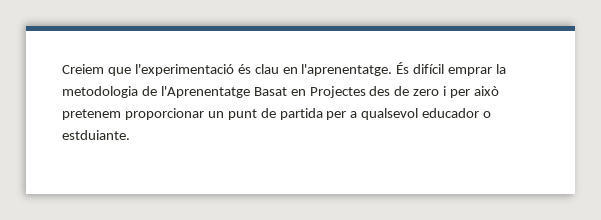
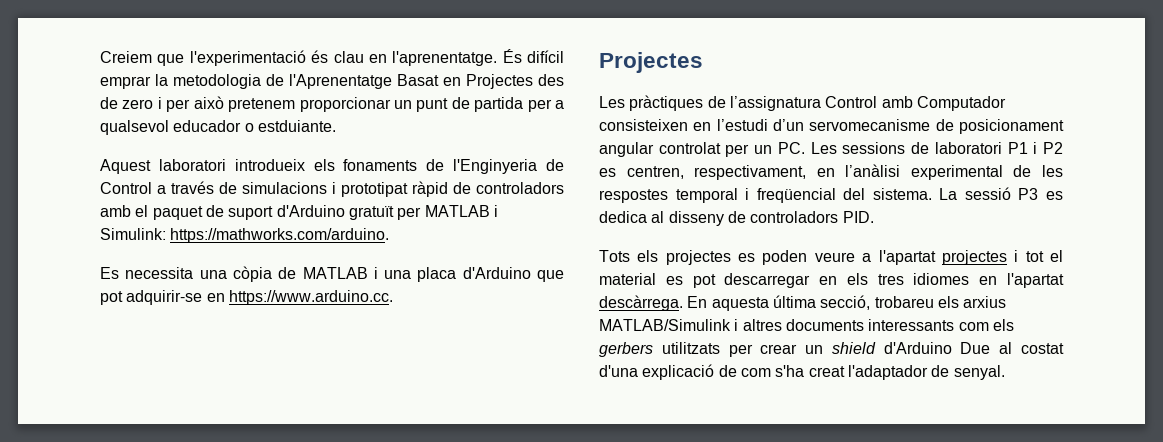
(130, 135) none -> [100,159,565,174] [100,181,564,197] [100,205,498,220] [100,228,390,243] [100,266,564,282] [100,290,393,305] [599,52,703,73] [599,95,1006,111] [599,119,1064,134] [599,142,1063,157] [599,164,1063,180] [599,187,1063,203] [599,211,874,226] [599,250,1063,265] [599,273,1064,288] [599,295,1007,311] [599,319,1014,331] [599,342,1064,357] [599,364,1005,380] // Aquest laboratori introdueix els fonaments de l'Enginyeria de Control a través de simulacions i prototipat ràpid de controladors amb el paquet de suport d'Arduino gratuït per MATLAB i Simulink: https://mathworks.com/arduino. // Es necessita una còpia de MATLAB i una placa d'Arduino que pot adquirir-se en https://www.arduino.cc. // Projectes // Les pràctiques de l’assignatura Control amb Computador consisteixen en l’estudi d’un servomecanisme de posicionament angular controlat per un PC. Les sessions de laboratori P1 i P2 es centren, respectivament, en l’anàlisi experimental de les respostes temporal i freqüencial del sistema. La sessió P3 es dedica al disseny de controladors PID. // Tots els projectes es poden veure a l'apartat projectes i tot el material es pot descarregar en els tres idiomes en l'apartat descàrrega. En aquesta última secció, trobareu els arxius MATLAB/Simulink i altres documents interessants com els gerbers utilitzats per crear un shield d'Arduino Due al costat d'una explicació de com s'ha creat l'adaptador de senyal.

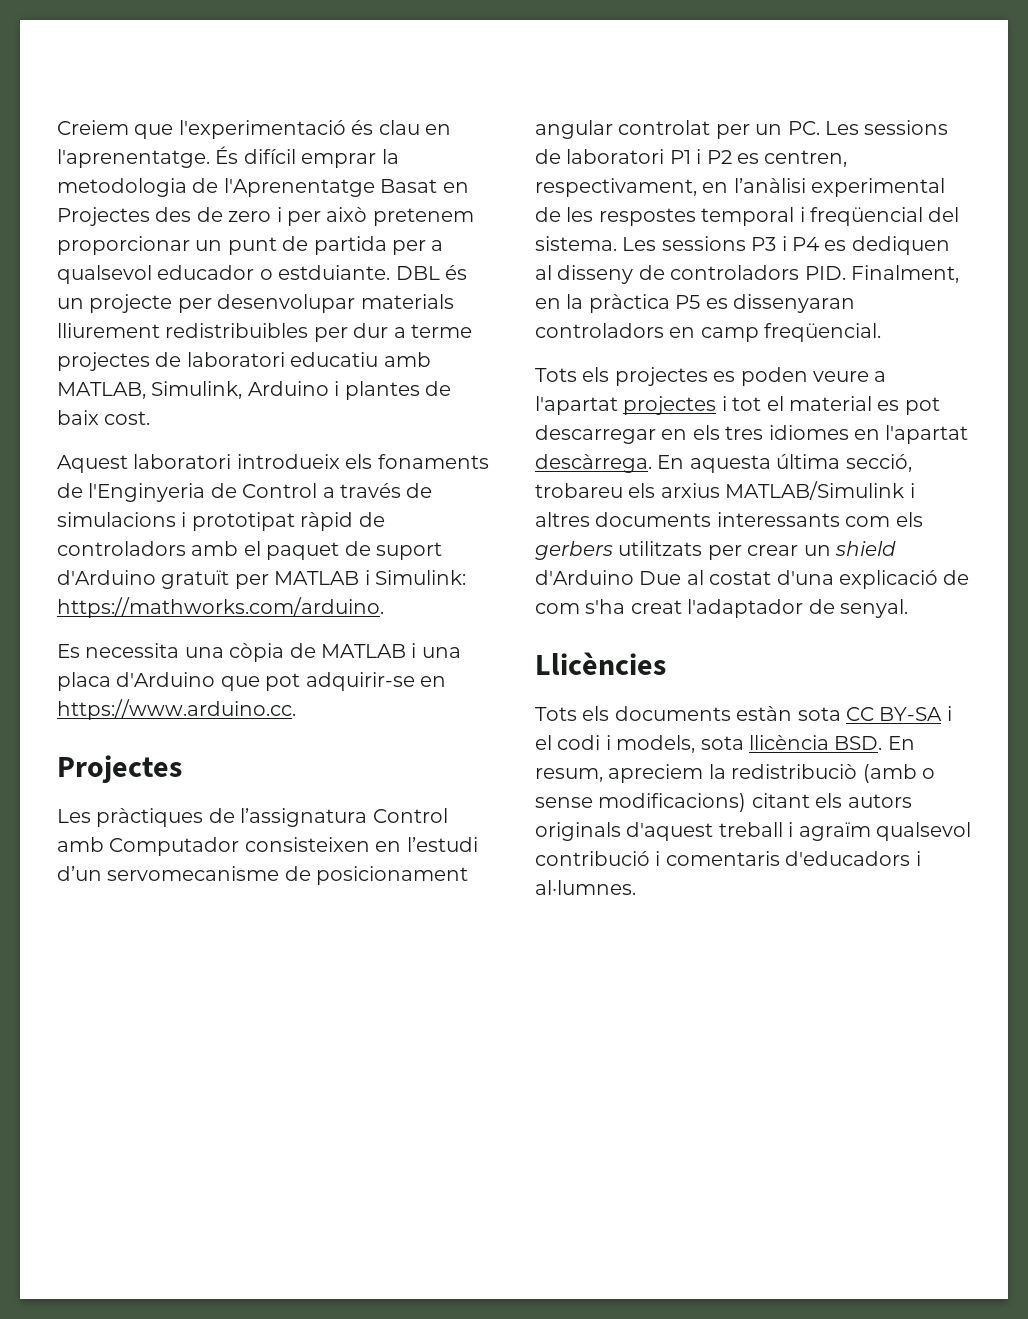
(336, 126) none -> [395,265,467,280] [57,294,454,313] [57,323,472,342] [57,352,431,371] [57,381,451,400] [57,410,151,425] DBL és un projecte per desenvolupar materials lliurement redistribuibles per dur a terme projectes de laboratori educatiu amb MATLAB, Simulink, Arduino i plantes de baix cost.
[939,187,1063,200] [599,211,647,223] La sessió P3 es dedica -> [622,236,950,255] Les sessions P3 i P4 es dediquen
(874, 217) none -> [851,265,959,283] [535,294,855,313] [535,323,882,342] Finalment, en la pràctica P5 es dissenyaran controladors en camp freqüencial.
(1005, 372) none -> [535,652,666,675] [535,706,952,721] [535,735,915,753] [535,764,935,783] [535,793,912,812] [535,822,971,841] [535,851,921,866] [535,880,636,895] // Llicències // Tots els documents estàn sota CC BY-SA i el codi i models, sota llicència BSD. En resum, apreciem la redistribuciò (amb o sense modificacions) citant els autors originals d'aquest treball i agraïm qualsevol contribució i comentaris d'educadors i al·lumnes.

